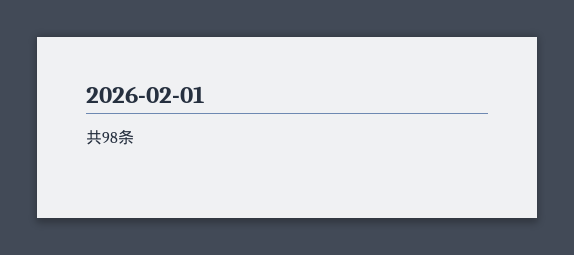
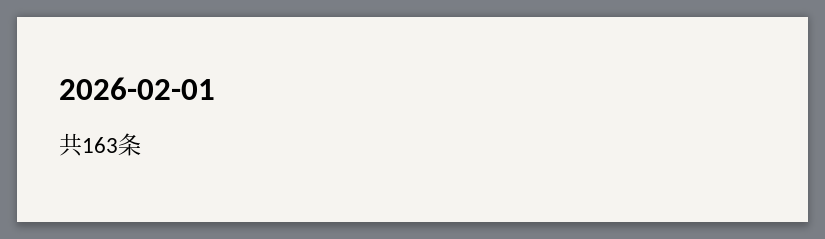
[102,132,118,144] 98 -> [82,137,118,153] 163

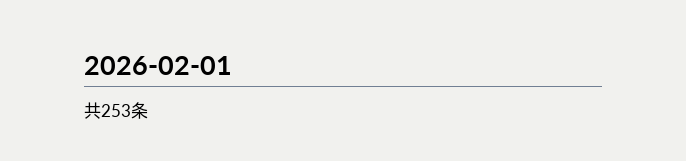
[82,137,118,153] 163 -> [101,104,131,117] 253

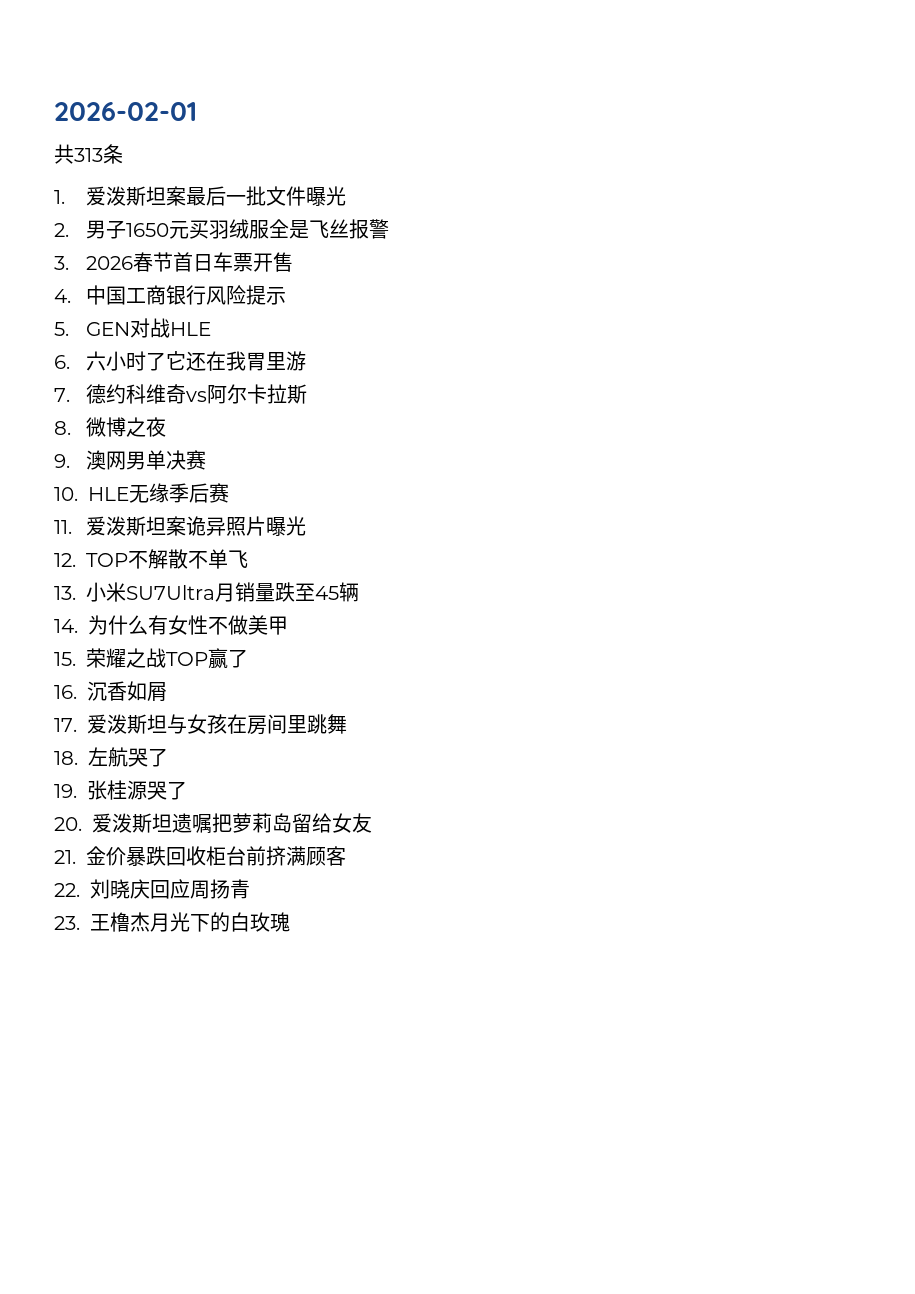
[101,104,131,117] 253 -> [74,148,103,162] 313
(148, 110) none -> [54,186,346,206] [54,219,389,240] [54,252,293,272] [54,285,286,305] [54,318,211,338] [54,351,306,371] [54,384,307,404] [54,417,166,437] [54,450,206,470] [54,483,229,503] [54,516,306,536] [54,549,248,569] [54,582,359,602] [54,615,288,635] [54,648,248,669] [54,681,167,701] [54,714,347,735] [54,747,168,767] [54,780,187,800] [54,813,372,833] [54,846,346,866] [54,879,250,899] [54,912,290,932] // 1.爱泼斯坦案最后一批文件曝光 // 2.男子1650元买羽绒服全是飞丝报警 // 3. 2026春节首日车票开售 // 4.中国工商银行风险提示 // 5. GEN对战HLE // 6.六小时了它还在我胃里游 // 7.德约科维奇vs阿尔卡拉斯 // 8.微博之夜 // 9.澳网男单决赛 // 10. HLE无缘季后赛 // 11.爱泼斯坦案诡异照片曝光 // 12. TOP不解散不单飞 // 13.小米SU7Ultra月销量跌至45辆 // 14.为什么有女性不做美甲 // 15.荣耀之战TOP赢了 // 16.沉香如屑 // 17.爱泼斯坦与女孩在房间里跳舞 // 18.左航哭了 // 19.张桂源哭了 // 20.爱泼斯坦遗嘱把萝莉岛留给女友 // 21.金价暴跌回收柜台前挤满顾客 // 22.刘晓庆回应周扬青 // 23.王橹杰月光下的白玫瑰

